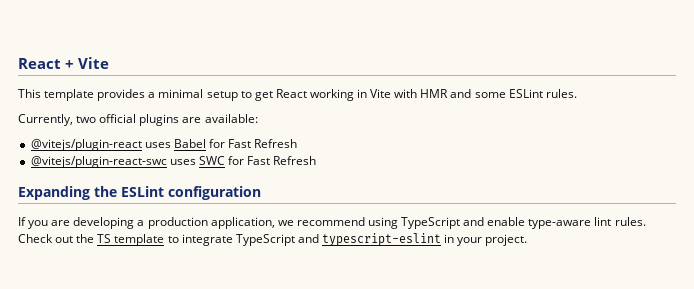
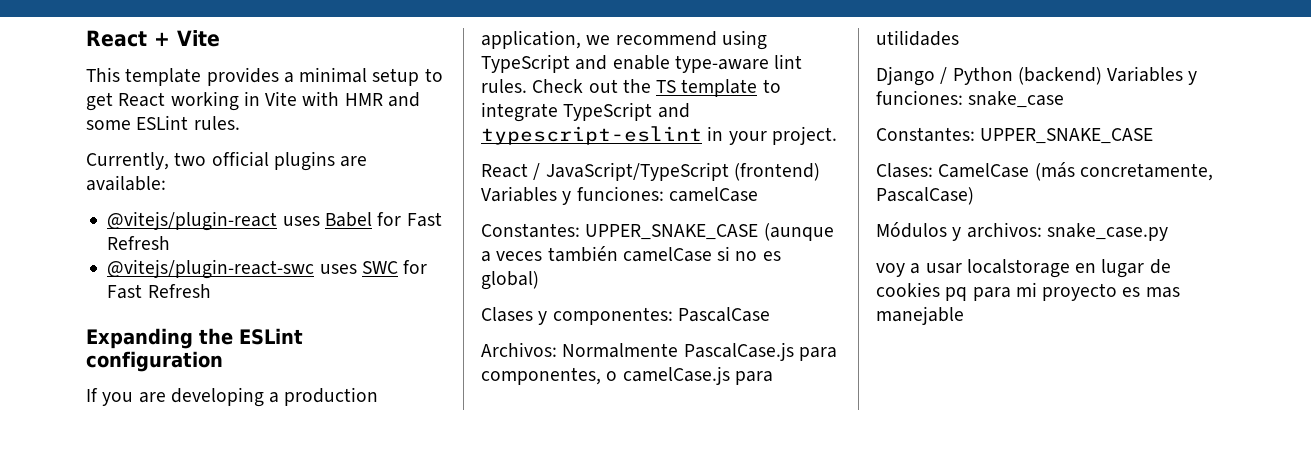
(528, 240) none -> [481,162,820,181] [481,186,758,205] [481,223,834,241] [481,246,781,262] [481,271,539,290] [481,307,770,325] [481,342,837,361] [481,366,773,385] [876,30,959,46] [876,66,1198,86] [876,90,1065,108] [876,127,1154,144] [876,162,1213,181] [876,187,974,205] [876,222,1168,241] [876,259,1171,278] [876,282,1180,301] [876,306,964,325] // React / JavaScript/TypeScript (frontend) Variables y funciones: camelCase // Constantes: UPPER_SNAKE_CASE (aunque a veces también camelCase si no es global) // Clases y componentes: PascalCase // Archivos: Normalmente PascalCase.js para componentes, o camelCase.js para utilidades // Django / Python (backend) Variables y funciones: snake_case // Constantes: UPPER_SNAKE_CASE // Clases: CamelCase (más concretamente, PascalCase) // Módulos y archivos: snake_case.py // voy a usar localstorage en lugar de cookies pq para mi proyecto es mas manejable

